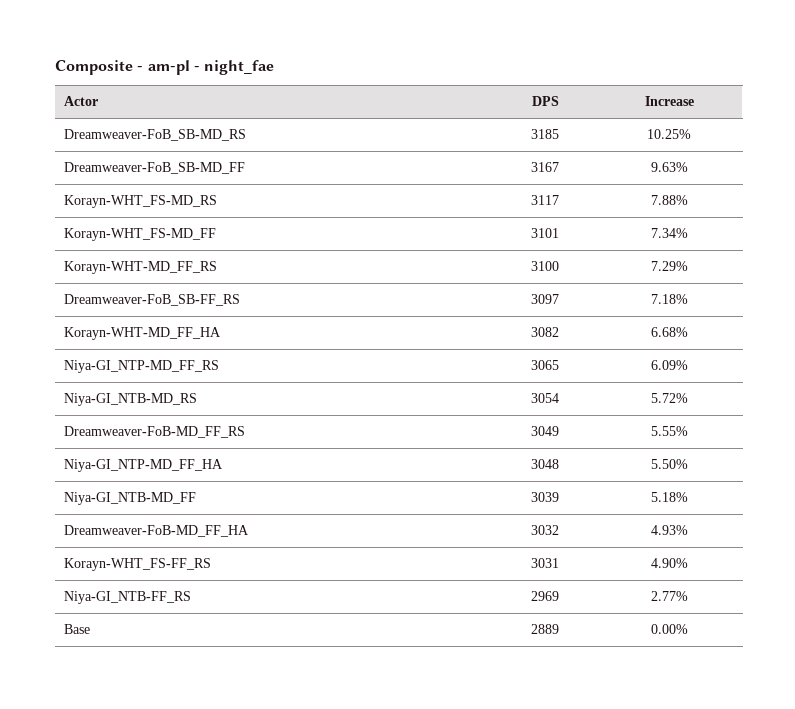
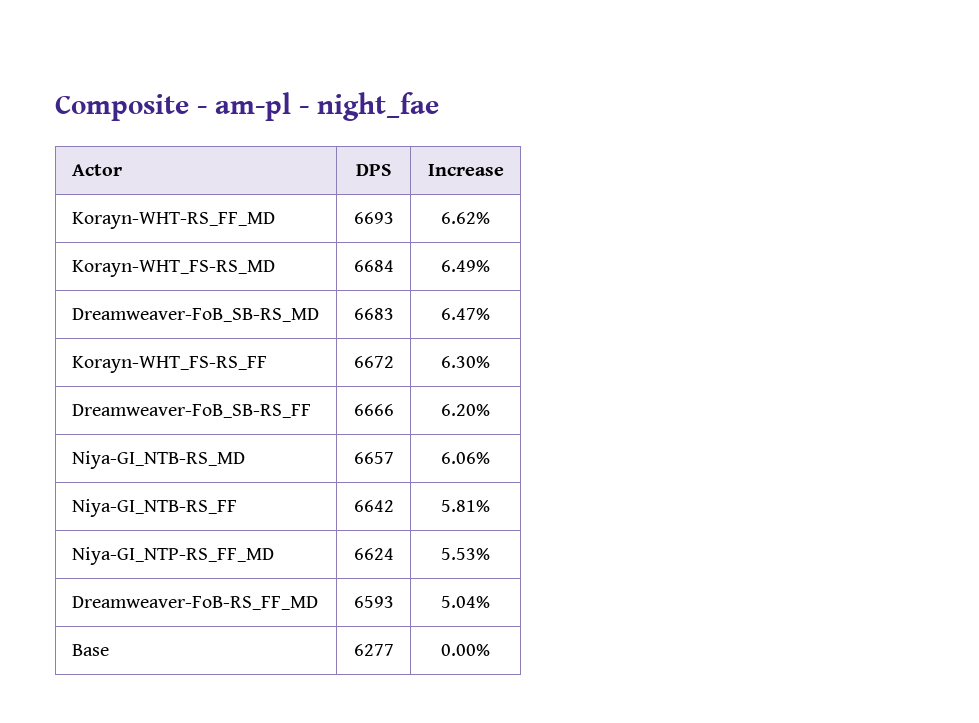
[63,129,246,141] [531,129,559,139] [647,129,691,139] [63,162,245,174] [531,162,559,172] [650,162,688,172] [63,195,217,208] [531,195,559,205] [650,195,688,205] [63,228,216,241] [531,228,559,238] [650,228,688,238] [63,261,217,274] [531,261,559,271] [650,261,688,271] [63,294,240,306] [531,294,559,304] [650,294,688,304] [63,327,221,340] [531,327,559,337] [650,327,688,337] [63,360,219,373] [531,360,559,370] [650,360,688,370] [63,393,197,406] [531,393,559,403] [650,393,688,403] [63,426,245,438] [531,426,559,436] [650,426,688,436] [63,459,223,472] [531,459,559,469] [650,459,688,469] [63,492,196,505] [531,492,559,502] [650,492,688,502] [63,525,249,537] [531,525,559,535] [650,525,688,535] [63,558,211,571] [531,558,559,568] [650,558,688,568] [63,591,191,604] [531,591,559,601] [650,591,688,601] Dreamweaver-FoB_SB-MD_RS | 3185 | 10.25% // Dreamweaver-FoB_SB-MD_FF | 3167 | 9.63% // Korayn-WHT_FS-MD_RS | 3117 | 7.88% // Korayn-WHT_FS-MD_FF | 3101 | 7.34% // Korayn-WHT-MD_FF_RS | 3100 | 7.29% // Dreamweaver-FoB_SB-FF_RS | 3097 | 7.18% // Korayn-WHT-MD_FF_HA | 3082 | 6.68% // Niya-GI_NTP-MD_FF_RS | 3065 | 6.09% // Niya-GI_NTB-MD_RS | 3054 | 5.72% // Dreamweaver-FoB-MD_FF_RS | 3049 | 5.55% // Niya-GI_NTP-MD_FF_HA | 3048 | 5.50% // Niya-GI_NTB-MD_FF | 3039 | 5.18% // Dreamweaver-FoB-MD_FF_HA | 3032 | 4.93% // Korayn-WHT_FS-FF_RS | 3031 | 4.90% // Niya-GI_NTB-FF_RS | 2969 | 2.77% -> [71,212,275,229] [353,212,394,224] [441,212,490,224] [71,260,275,277] [353,260,394,272] [441,260,490,272] [71,308,319,322] [353,308,394,320] [441,308,490,320] [71,356,267,373] [353,356,394,368] [441,356,490,368] [71,404,311,418] [353,404,394,416] [441,404,490,416] [71,451,245,469] [353,452,394,464] [441,452,490,464] [71,499,237,517] [353,500,394,512] [441,500,490,512] [71,547,274,565] [353,548,394,560] [441,548,490,560] [71,596,318,610] [353,596,394,608] [441,596,490,608] Korayn-WHT-RS_FF_MD | 6693 | 6.62% // Korayn-WHT_FS-RS_MD | 6684 | 6.49% // Dreamweaver-FoB_SB-RS_MD | 6683 | 6.47% // Korayn-WHT_FS-RS_FF | 6672 | 6.30% // Dreamweaver-FoB_SB-RS_FF | 6666 | 6.20% // Niya-GI_NTB-RS_MD | 6657 | 6.06% // Niya-GI_NTB-RS_FF | 6642 | 5.81% // Niya-GI_NTP-RS_FF_MD | 6624 | 5.53% // Dreamweaver-FoB-RS_FF_MD | 6593 | 5.04%
[531,624,559,634] 2889 -> [353,644,394,656] 6277

